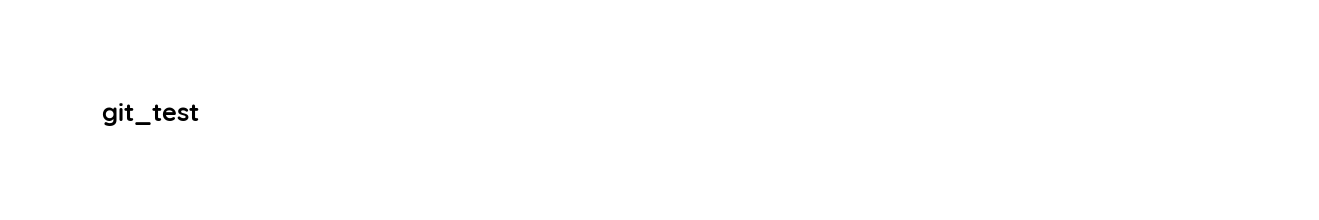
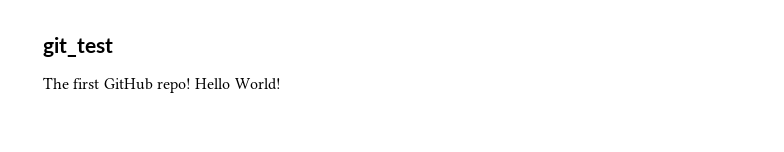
(199, 114) none -> [43,77,281,93] // The first GitHub repo! Hello World!

